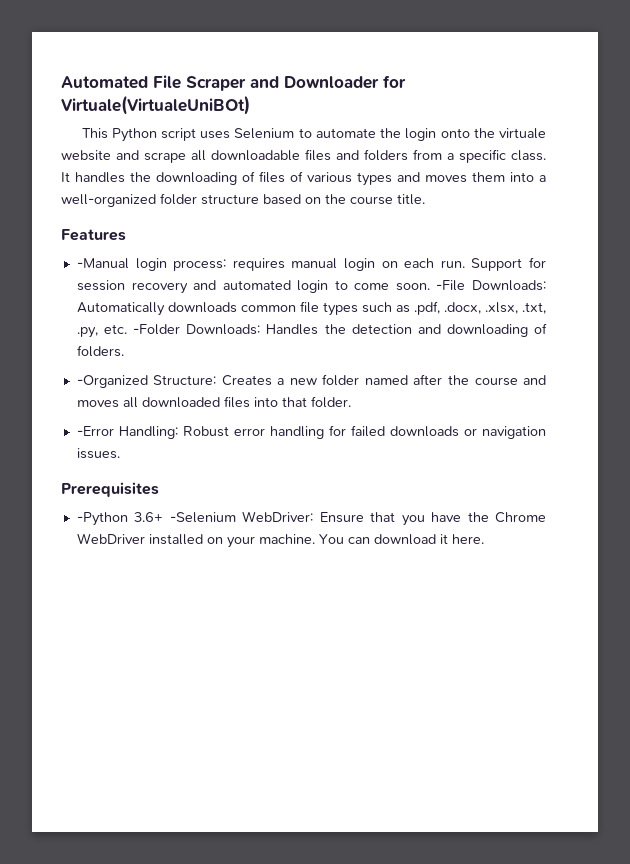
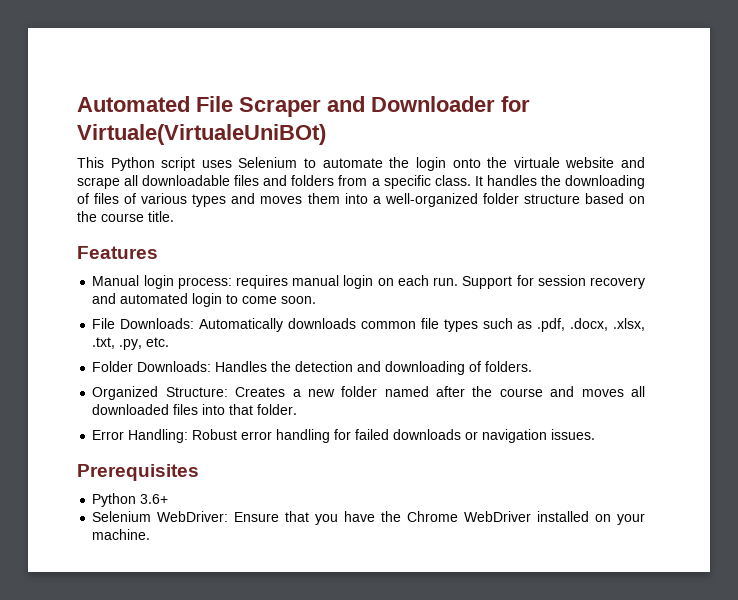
[76,258,129,269] -Manual -> [92,275,140,286] Manual
[436,280,466,291] -File -> [92,318,116,329] // File
[133,324,181,335] -Folder -> [92,361,134,372] // Folder
[76,375,148,388] -Organized -> [92,386,159,400] Organized
[76,426,114,436] -Error -> [92,430,125,440] Error
[76,512,128,526] -Python -> [92,493,137,507] Python
[169,512,236,523] -Selenium -> [92,511,152,522] // Selenium
[318,534,484,545] You can download it here. -> (151, 534) none

